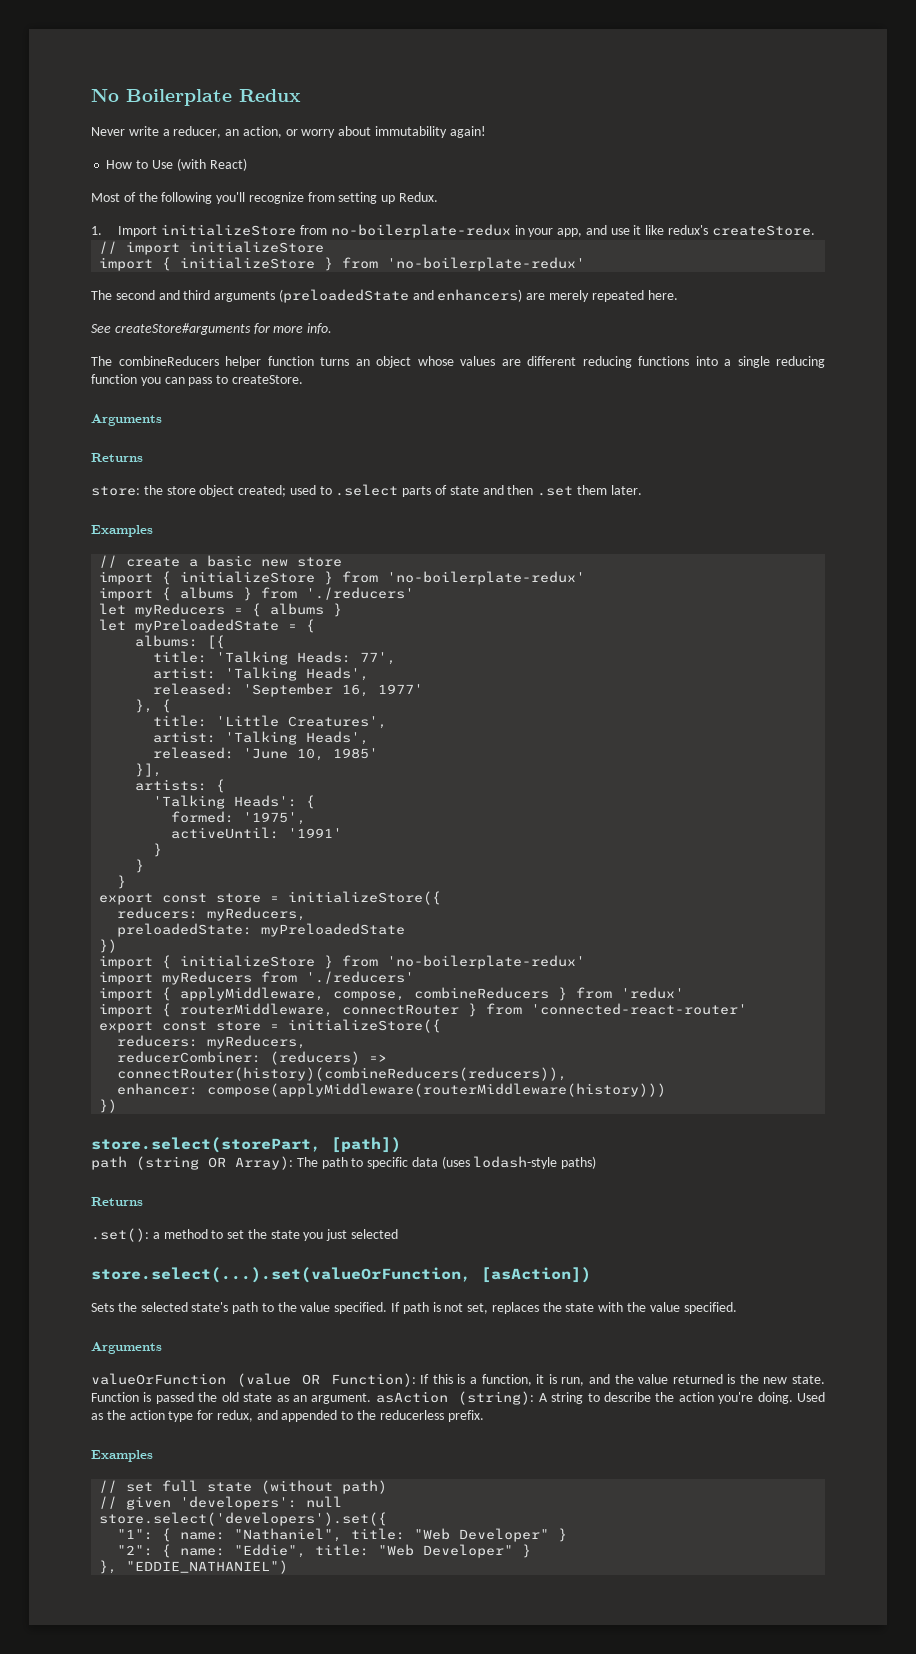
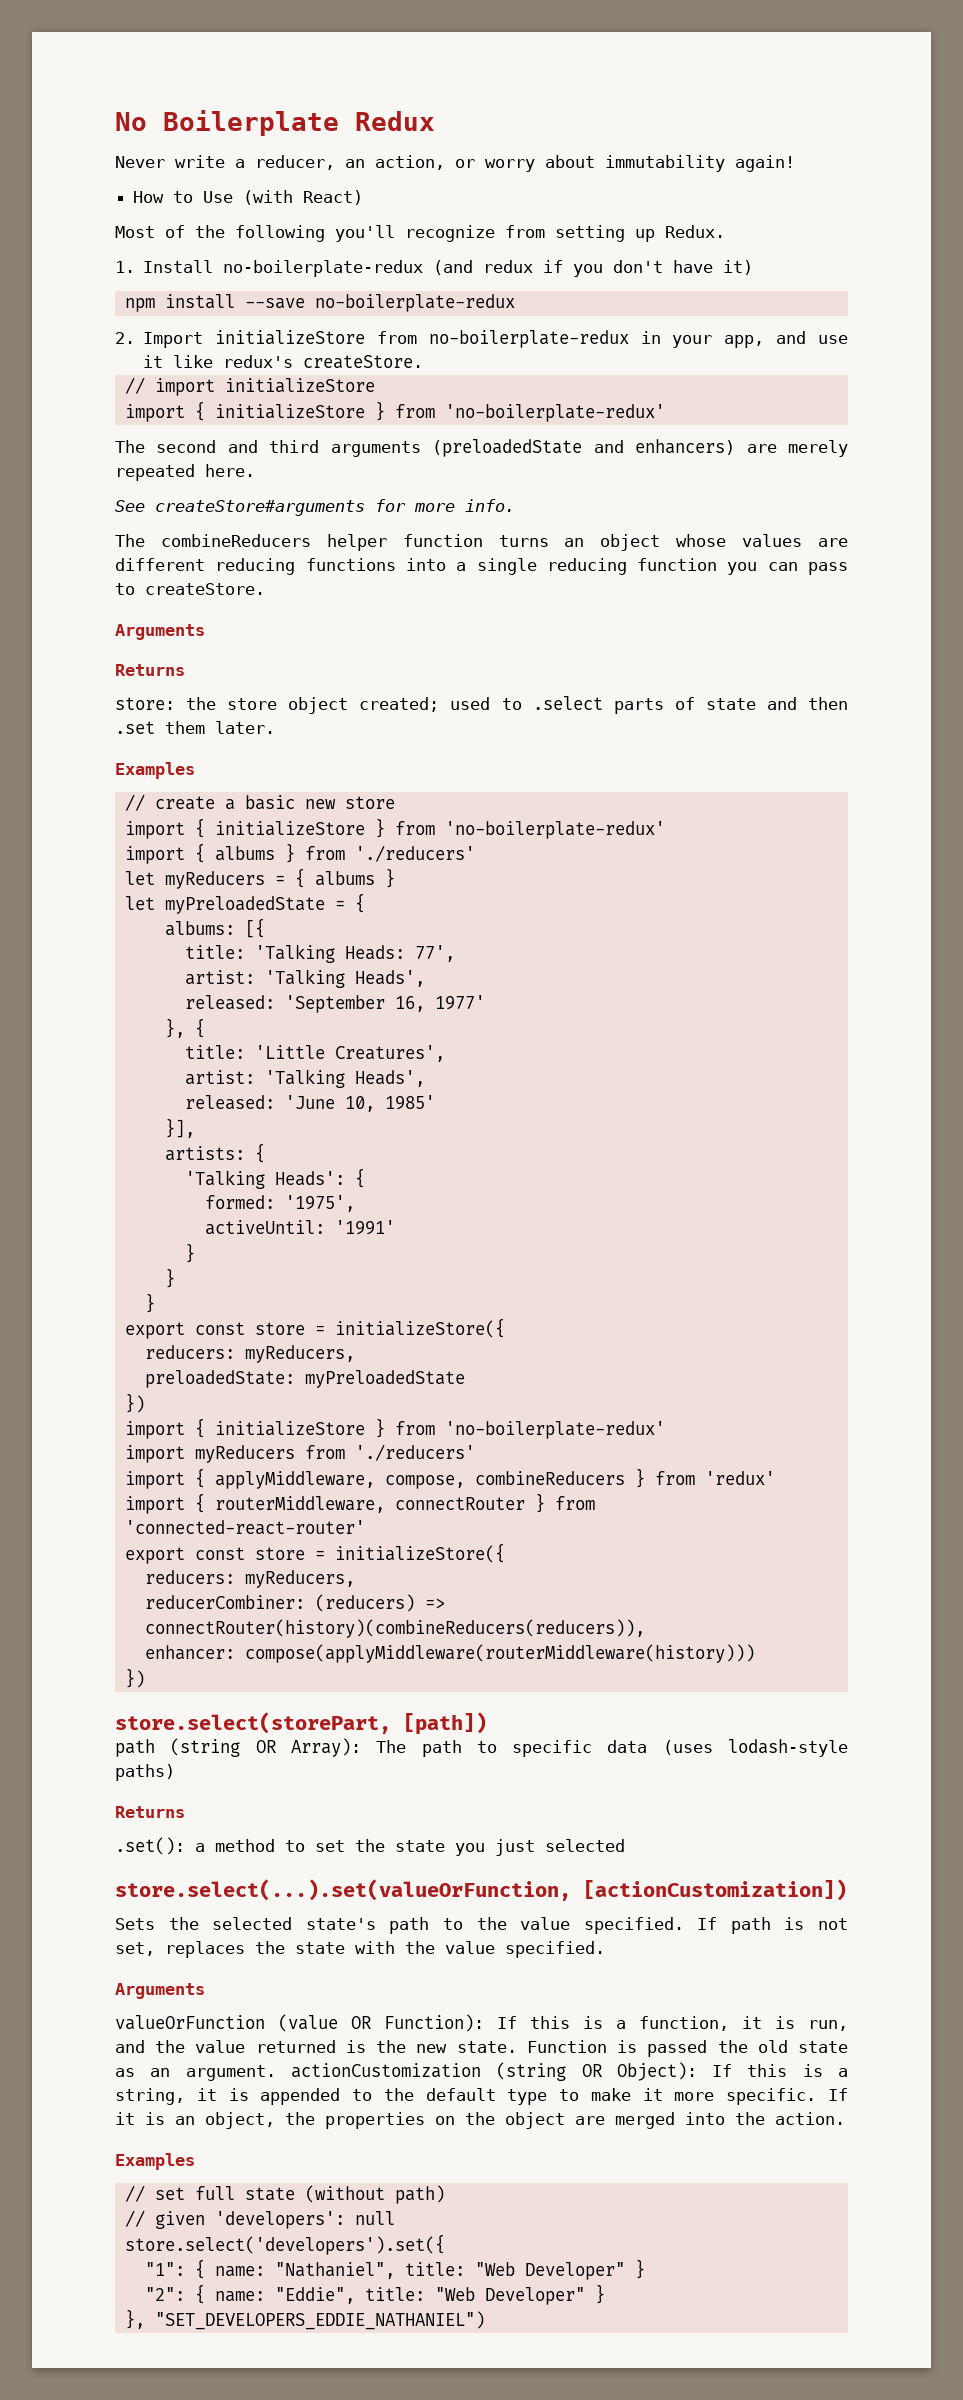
(102, 230) none -> [143,260,754,277] [124,294,515,312] [115,332,135,344] Install no-boilerplate-redux (and redux if you don't have it) // npm install --save no-boilerplate-redux // 2.
[481,1267,591,1283] [asAction]) -> [583,1879,847,1901] [actionCustomization])
[375,1391,825,1405] [91,1410,484,1422] asAction (string): A string to describe the action you're doing. Used as the action type for redux, and appended to the reducerless prefix. -> [290,2062,848,2081] [115,2088,848,2105] [115,2112,845,2129] actionCustomization (string OR Object): If this is a string, it is appended to the default type to make it more specific. If it is an object, the properties on the object are merged into the action.
[126,1560,289,1574] "EDDIE_NATHANIEL") -> [154,2311,485,2330] "SET_DEVELOPERS_EDDIE_NATHANIEL")

